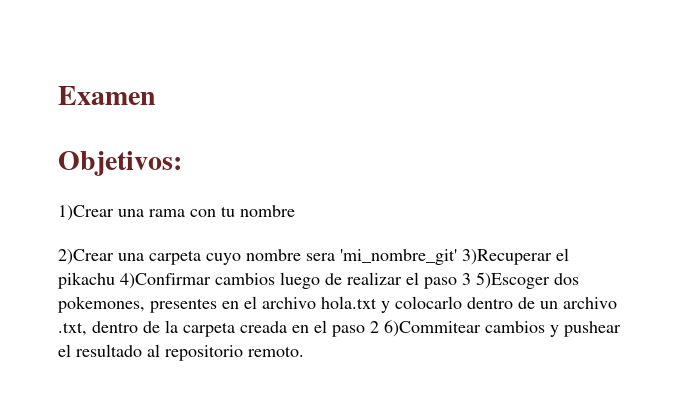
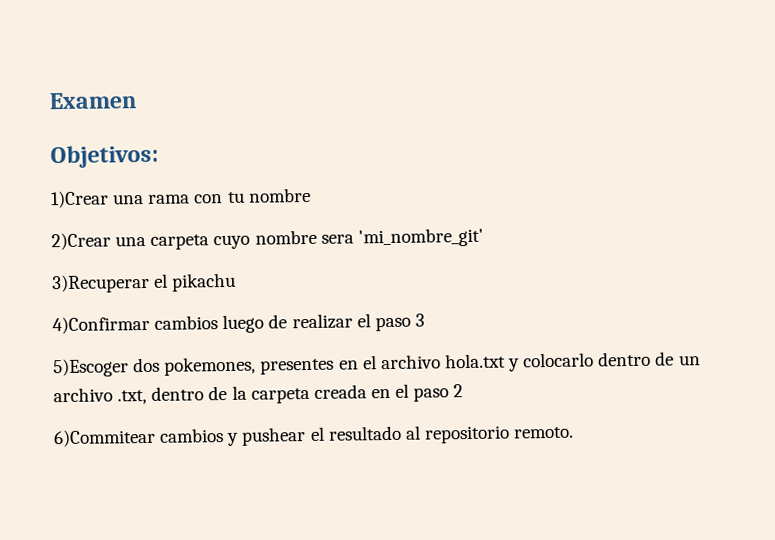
(457, 257) none -> (484, 237) //
(115, 280) none -> (237, 282) //
(471, 279) none -> (425, 320) //
(379, 327) none -> (464, 391) //

